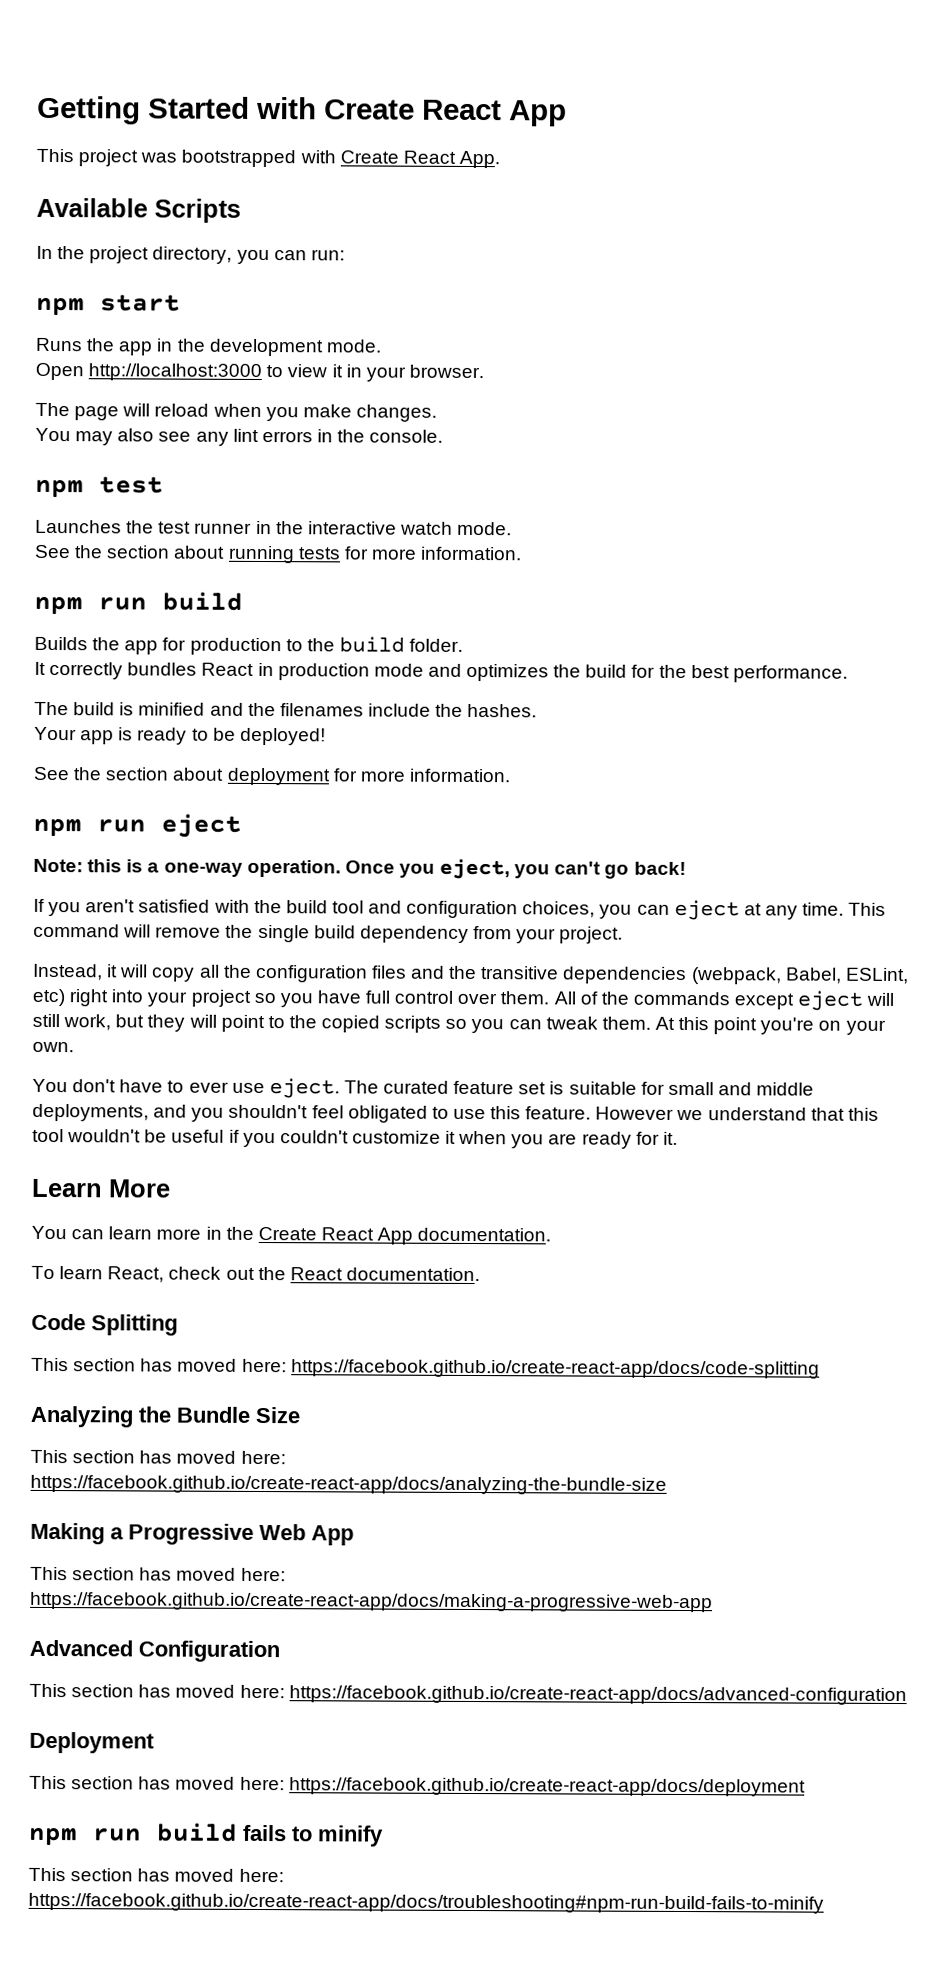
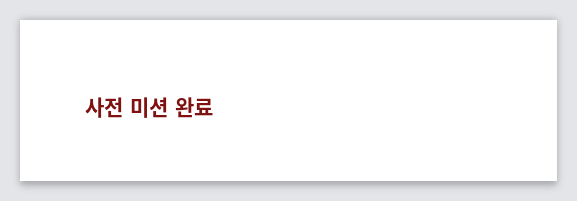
[37,95,567,127] [36,148,500,169] [36,197,241,223] [36,245,345,265] [36,294,181,316] [35,337,382,357] [35,362,484,382] [35,402,437,422] [35,427,444,446] [35,476,164,498] [35,519,513,536] [34,544,523,564] [34,591,243,615] [34,636,464,656] [34,661,848,683] [34,701,538,718] [34,726,326,746] [33,766,511,786] [33,813,242,838] [33,858,686,880] [33,898,887,921] [33,923,624,944] [33,963,909,985] [32,988,895,1011] [32,1013,886,1035] [32,1041,74,1053] [32,1078,815,1099] [32,1103,879,1123] [32,1128,678,1149] [31,1178,171,1198] [31,1225,552,1245] [31,1265,480,1283] [31,1313,178,1336] [31,1357,820,1379] [30,1405,300,1428] [30,1449,286,1465] [30,1474,667,1495] [30,1522,354,1546] [30,1566,286,1582] [30,1591,713,1613] [29,1639,280,1663] [29,1683,907,1706] [29,1731,155,1754] [29,1775,806,1797] [28,1822,384,1847] [28,1867,284,1883] [28,1892,824,1914] Getting Started with Create React App // This project was bootstrapped with Create React App. // Available Scripts // In the project directory, you can run: // npm start // Runs the app in the development mode. // Open http://localhost:3000 to view it in your browser. // The page will reload when you make changes. // You may also see any lint errors in the console. // npm test // Launches the test runner in the interactive watch mode. // See the section about running tests for more information. // npm run build // Builds the app for production to the build folder. // It correctly bundles React in production mode and optimizes the build for the best performance. // The build is minified and the filenames include the hashes. // Your app is ready to be deployed! // See the section about deployment for more information. // npm run eject // Note: this is a one-way operation. Once you eject, you can't go back! // If you aren't satisfied with the build tool and configuration choices, you can eject at any time. This command will remove the single build dependency from your project. // Instead, it will copy all the configuration files and the transitive dependencies (webpack, Babel, ESLint, etc) right into your project so you have full control over them. All of the commands except eject will still work, but they will point to the copied scripts so you can tweak them. At this point you're on your own. // You don't have to ever use eject. The curated feature set is suitable for small and middle deployments, and you shouldn't feel obligated to use this feature. However we understand that this tool wouldn't be useful if you couldn't customize it when you are ready for it. // Learn More // You can learn more in the Create React App documentation. // To learn React, check out the React documentation. // Code Splitting // This section has moved here: https://facebook.github.io/create-react-app/docs/code-splitting // Analyzing the Bundle Size // This section has moved here: https://facebook.github.io/create-react-app/docs/analyzing-the-bundle-size // Making a Progressive Web App // This section has moved here: https://facebook.github.io/create-react-app/docs/making-a-progressive-web-app // Advanced Configuration // This section has moved here: https://facebook.github.io/create-react-app/docs/advanced-configuration // Deployment // This section has moved here: https://facebook.github.io/create-react-app/docs/deployment // npm run build fails to minify // This section has moved here: https://facebook.github.io/create-react-app/docs/troubleshooting#npm-run-build-fails-to-minify -> [85,97,213,118] 사전 미션 완료

